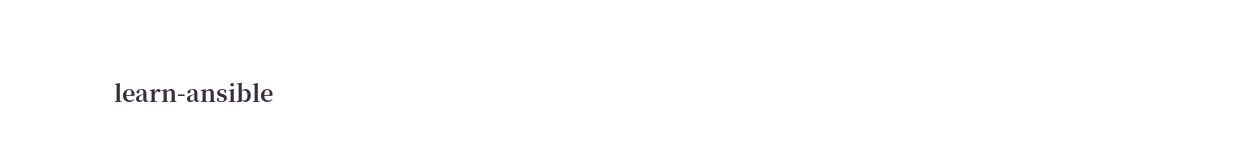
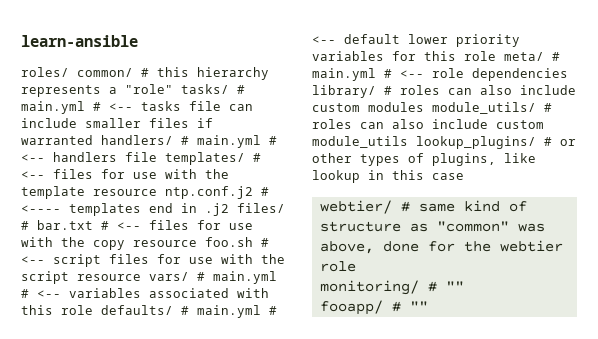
(273, 92) none -> [21,67,269,80] [21,84,245,97] [21,101,253,114] [21,118,213,128] [21,135,277,148] [21,152,261,165] [21,169,229,179] [21,186,269,199] [21,203,285,216] [21,220,253,230] [21,237,269,250] [21,254,285,267] [21,271,277,284] [21,288,269,298] [21,305,277,318] [312,34,520,47] [312,51,560,61] [312,68,568,81] [312,85,576,98] [312,102,552,114] [312,119,544,129] [312,136,576,149] [312,153,536,166] [312,170,464,183] [319,200,527,214] [319,221,545,232] [319,240,563,254] [319,261,356,272] [319,280,464,295] [319,300,428,315] // roles/ common/ # this hierarchy represents a "role" tasks/ # main.yml # <-- tasks file can include smaller files if warranted handlers/ # main.yml # <-- handlers file templates/ # <-- files for use with the template resource ntp.conf.j2 # <---- templates end in .j2 files/ # bar.txt # <-- files for use with the copy resource foo.sh # <-- script files for use with the script resource vars/ # main.yml # <-- variables associated with this role defaults/ # main.yml # <-- default lower priority variables for this role meta/ # main.yml # <-- role dependencies library/ # roles can also include custom modules module_utils/ # roles can also include custom module_utils lookup_plugins/ # or other types of plugins, like lookup in this case // webtier/ # same kind of structure as "common" was above, done for the webtier role // monitoring/ # "" // fooapp/ # ""

